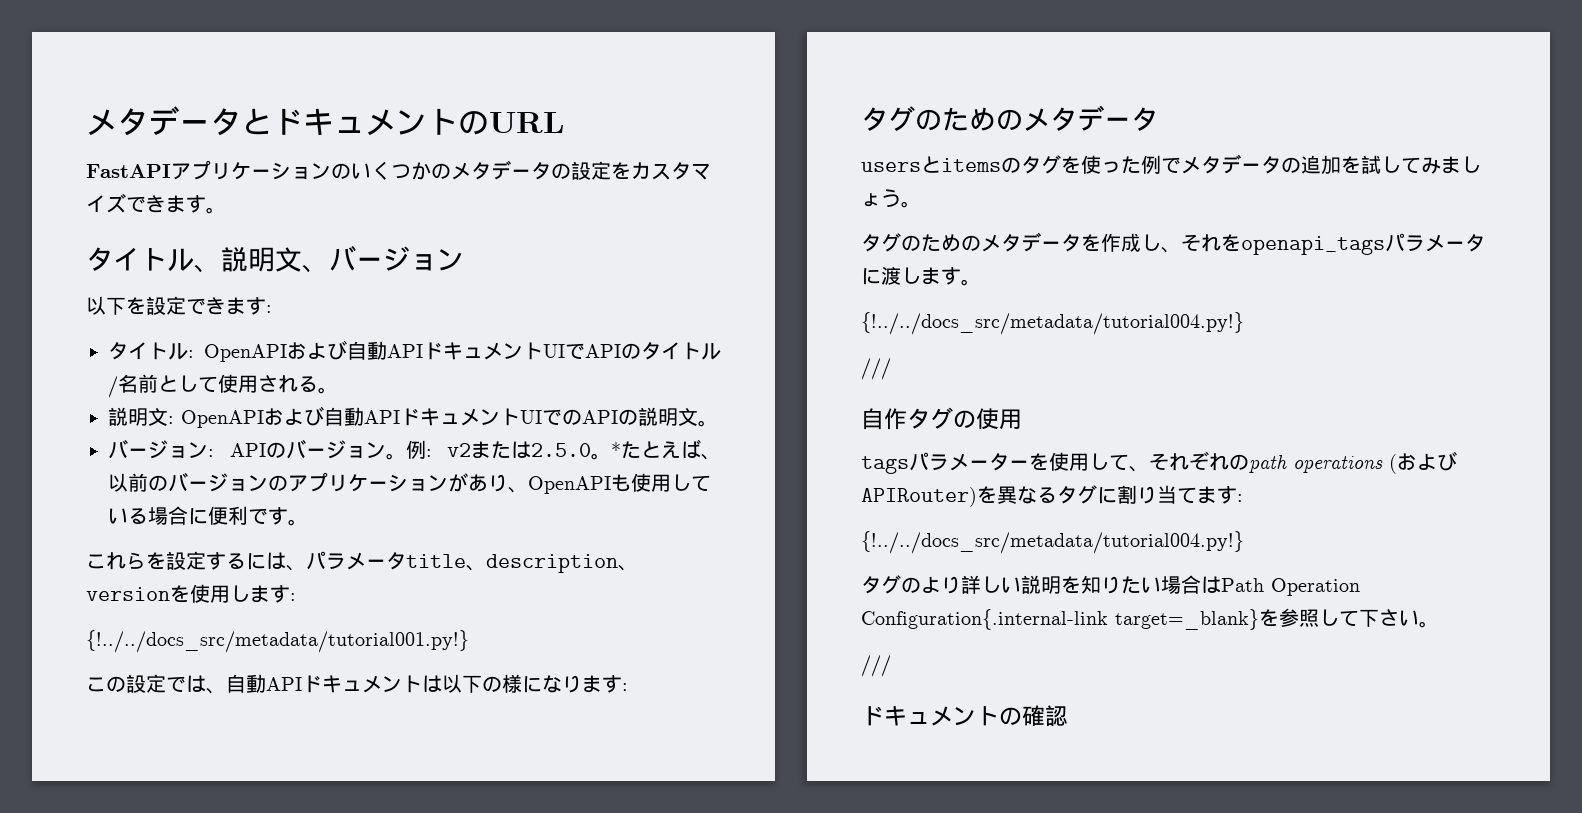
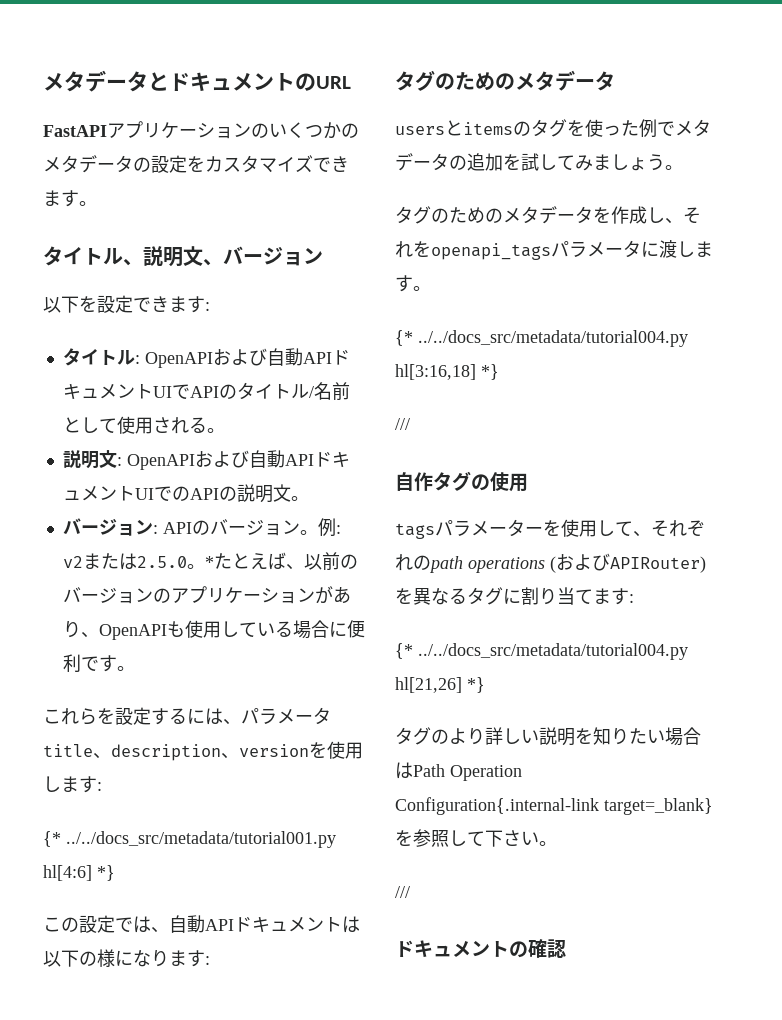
[86,630,469,653] {!../../docs_src/metadata/tutorial001.py!} -> [43,831,336,848] [43,865,115,881] {* ../../docs_src/metadata/tutorial001.py hl[4:6] *}
[861,312,1244,335] {!../../docs_src/metadata/tutorial004.py!} -> [395,330,688,347] [395,364,499,380] {* ../../docs_src/metadata/tutorial004.py hl[3:16,18] *}
[861,531,1244,554] {!../../docs_src/metadata/tutorial004.py!} -> [395,643,688,660] [395,677,485,693] {* ../../docs_src/metadata/tutorial004.py hl[21,26] *}

